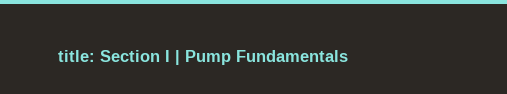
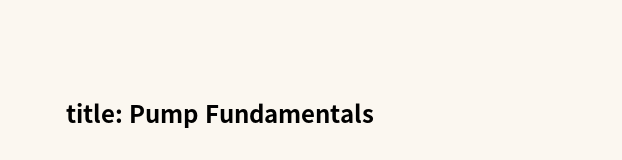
[100,50,180,65] Section I | -> (123, 113) none

